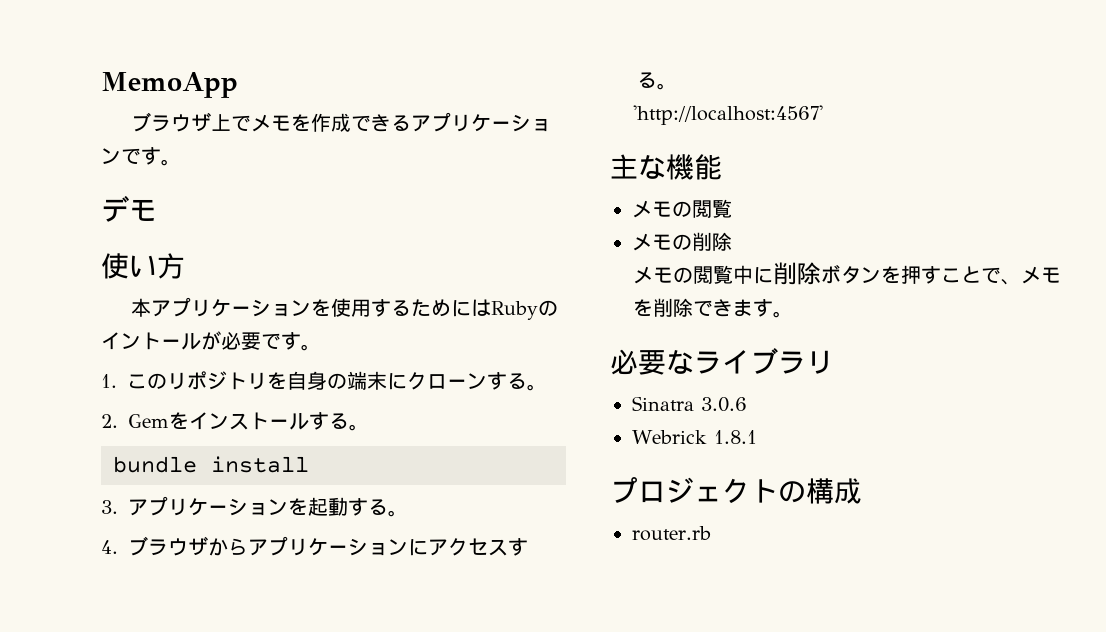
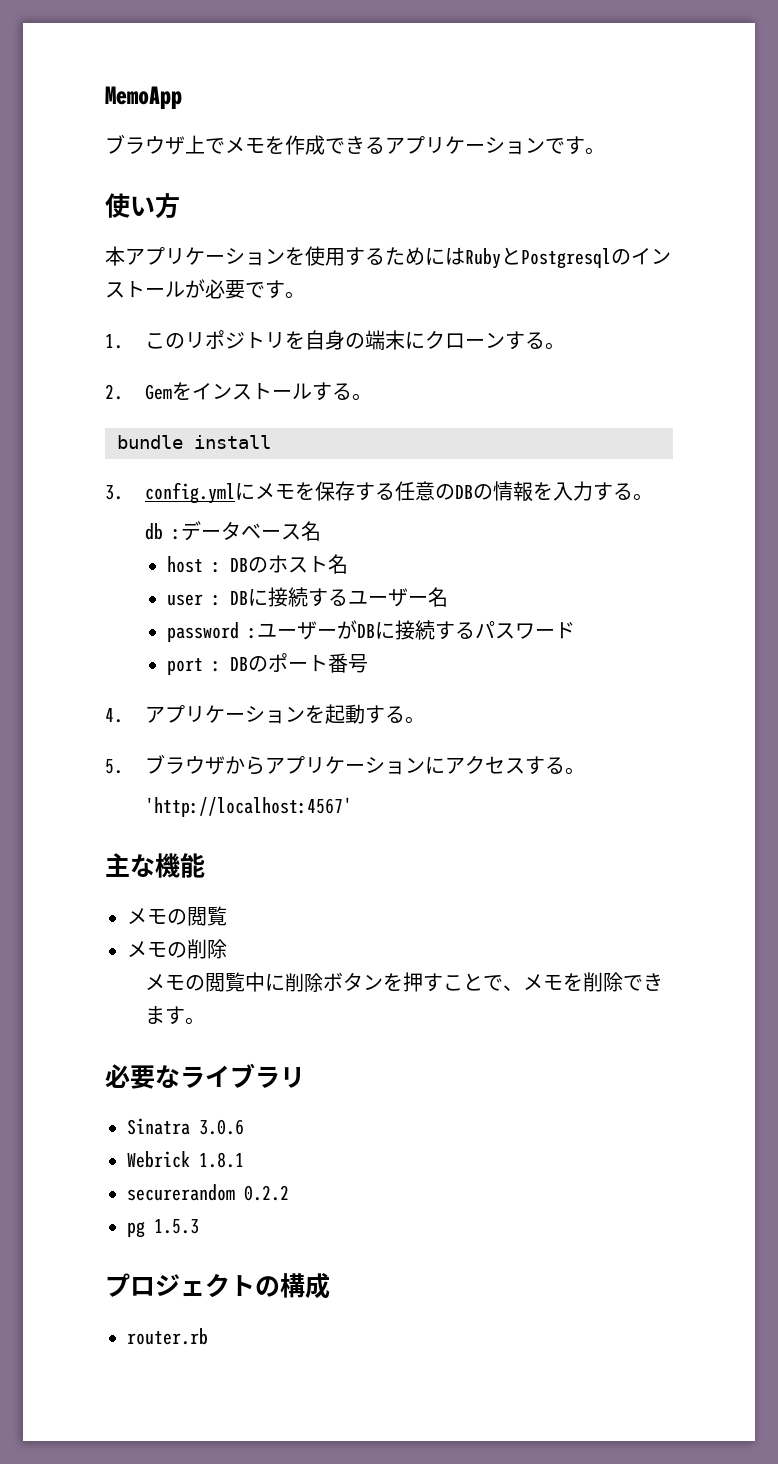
[101,195,157,222] // デモ -> (605, 151) none
[537,300,558,316] [101,332,141,350] のイン -> [501,247,671,269] [105,282,125,298] とPostgresqlのインス
(118, 507) none -> [144,481,653,504] [144,521,321,541] [166,554,348,574] [166,587,448,607] [166,620,575,642] [166,653,368,675] [105,708,123,723] config.ymlにメモを保存する任意のDBの情報を入力する。 // db :データベース名 // host : DBのホスト名 // user : DBに接続するユーザー名 // password :ユーザーがDBに接続するパスワード // port : DBのポート番号 // 4.
[101,540,118,554] 4. -> [105,759,123,774] 5.
(757, 437) none -> [127,1184,289,1201] [127,1219,199,1238] // securerandom 0.2.2 // pg 1.5.3

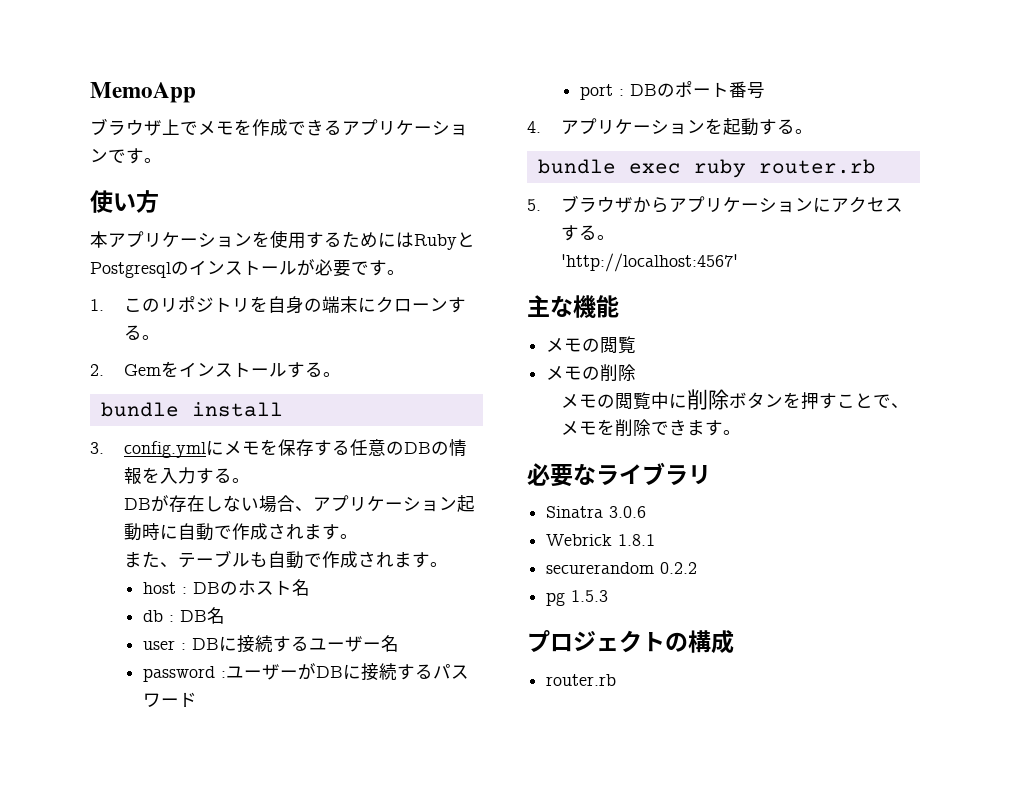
[144,521,321,541] db :データベース名 -> [123,495,475,513] [123,523,358,541] [123,550,448,569] DBが存在しない場合、アプリケーション起動時に自動で作成されます。 // また、テーブルも自動で作成されます。
(348, 564) none -> [142,607,225,624] // db : DB名
(425, 720) none -> [537,159,876,178] // bundle exec ruby router.rb

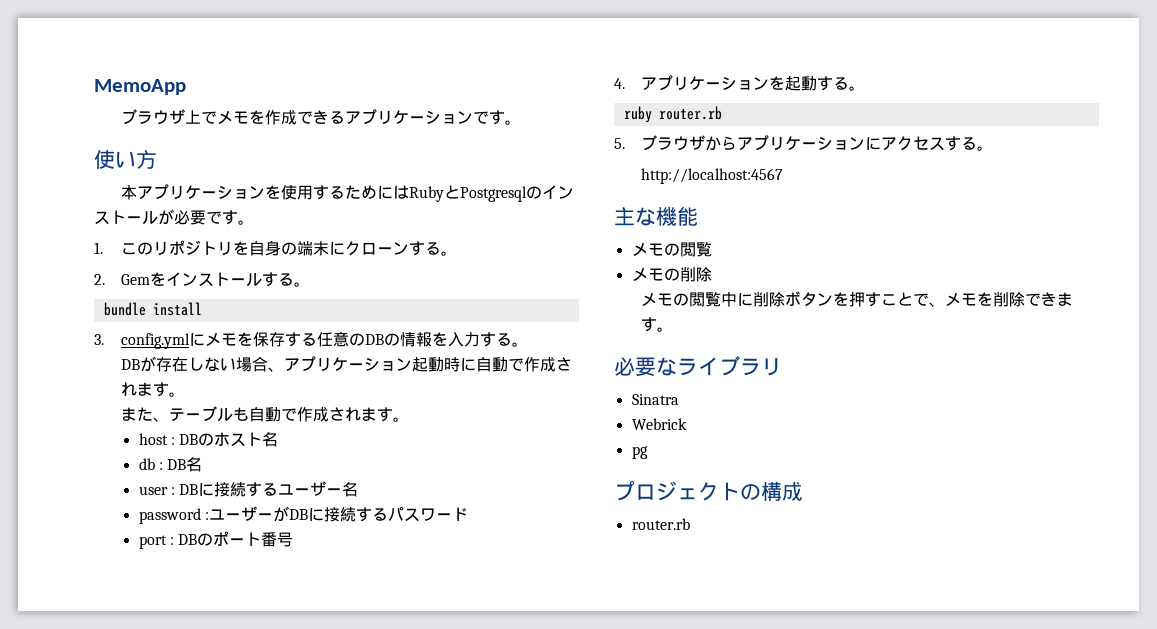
[537,159,681,174] bundle exec -> (866, 88) none
[560,253,738,272] 'http://localhost:4567' -> [641,168,784,184] http://localhost:4567
[609,506,647,518] 3.0.6 -> (679, 399) none
[618,534,656,546] [546,562,698,574] 1.8.1 // securerandom 0.2.2 -> (687, 424) none
[571,590,609,602] 1.5.3 -> (648, 452) none

